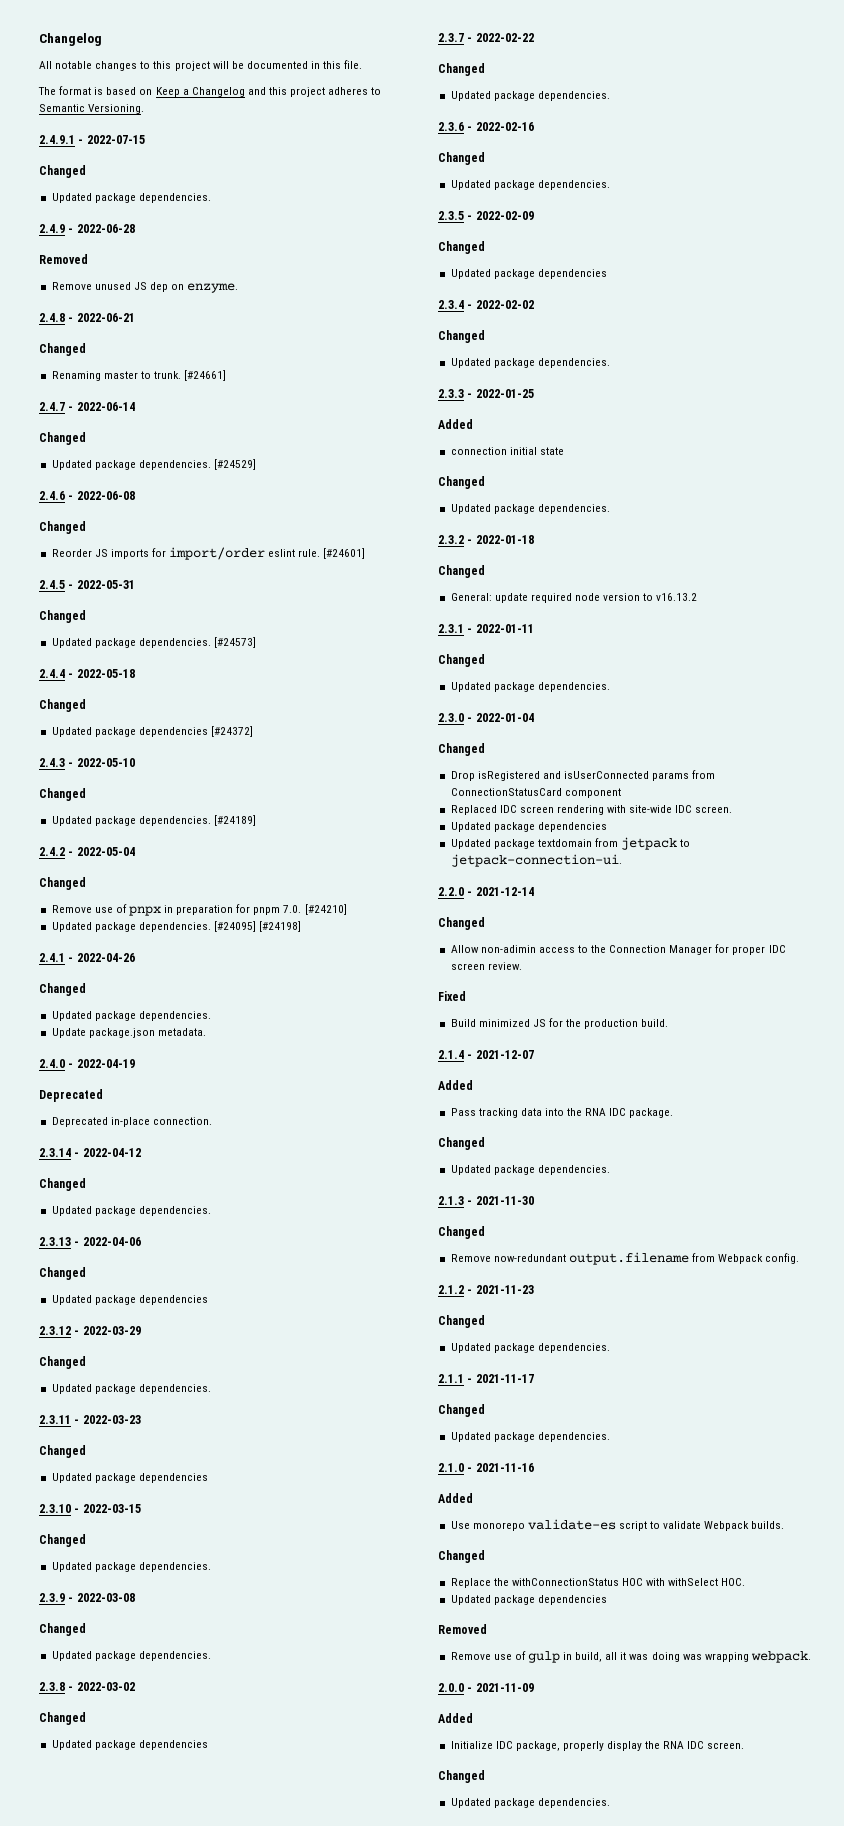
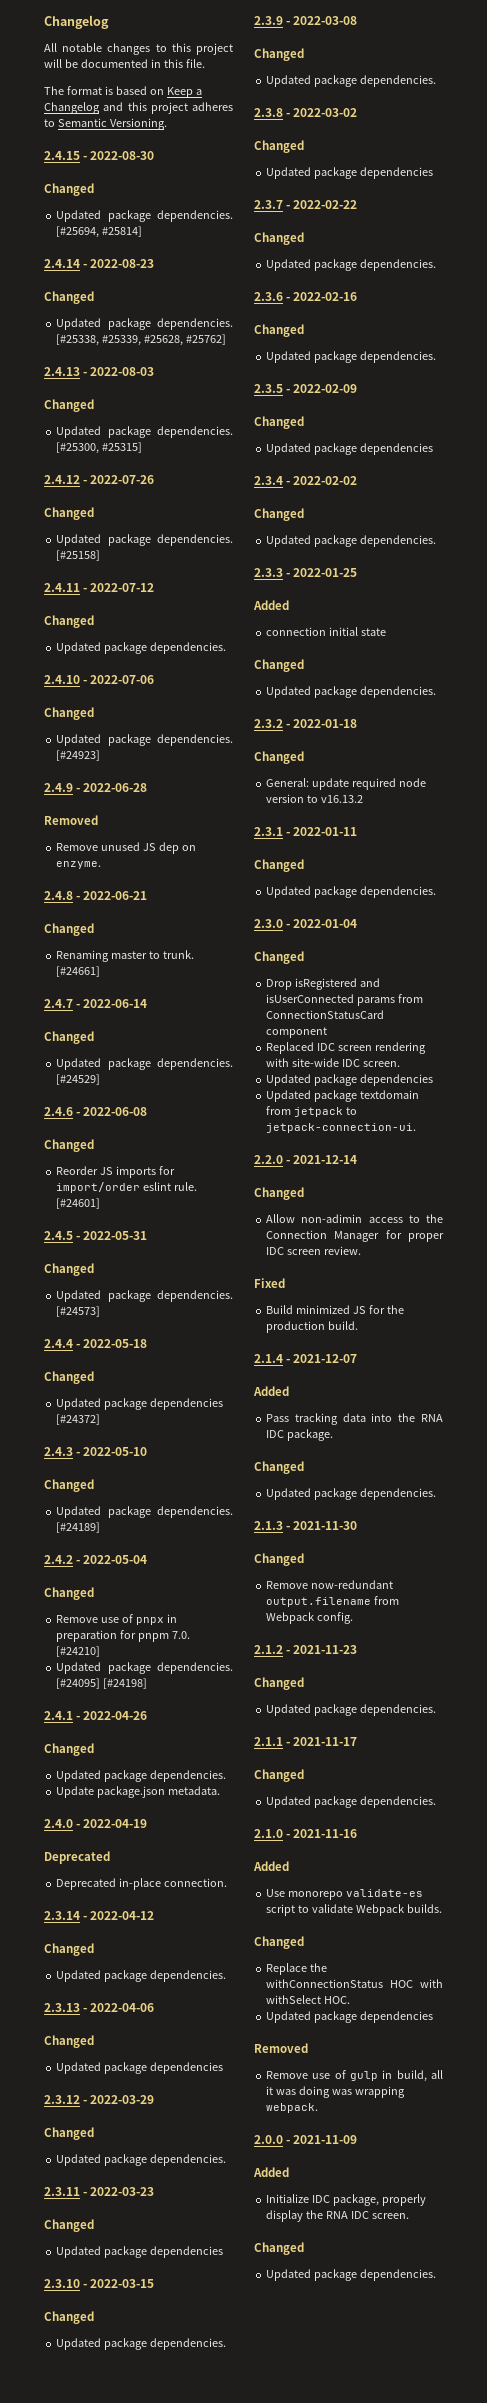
[39,135,145,144] [39,165,86,178] [51,193,211,203] 2.4.9.1 - 2022-07-15 // Changed // Updated package dependencies. -> [44,151,155,160] [44,183,94,196] [56,210,233,222] [56,226,143,238] [44,259,155,268] [44,291,94,304] [56,318,233,330] [56,334,227,346] [44,367,155,376] [44,399,94,412] [56,426,233,438] [56,442,143,454] [44,475,155,484] [44,507,94,520] [56,534,233,546] [56,550,101,561] [44,583,155,592] [44,615,94,628] [56,642,227,654] [44,675,155,684] [44,707,94,720] [56,734,233,746] [56,750,101,761] 2.4.15 - 2022-08-30 // Changed // Updated package dependencies. [#25694, #25814] // 2.4.14 - 2022-08-23 // Changed // Updated package dependencies. [#25338, #25339, #25628, #25762] // 2.4.13 - 2022-08-03 // Changed // Updated package dependencies. [#25300, #25315] // 2.4.12 - 2022-07-26 // Changed // Updated package dependencies. [#25158] // 2.4.11 - 2022-07-12 // Changed // Updated package dependencies. // 2.4.10 - 2022-07-06 // Changed // Updated package dependencies. [#24923]

